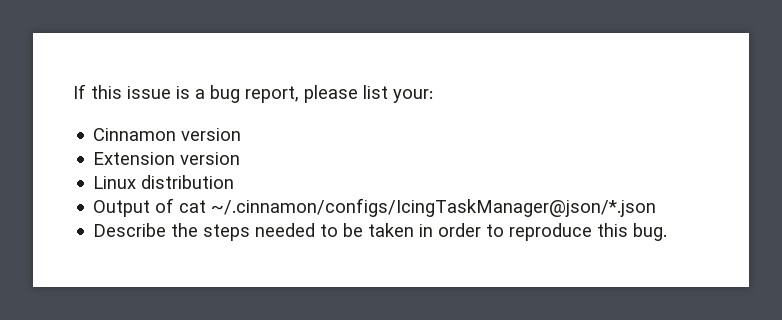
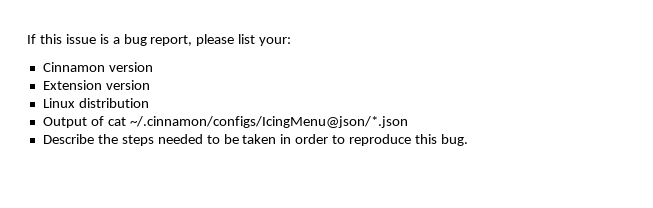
[211,198,657,217] ~/.cinnamon/configs/IcingTaskManager@json/*.json -> [129,116,408,128] ~/.cinnamon/configs/IcingMenu@json/*.json

